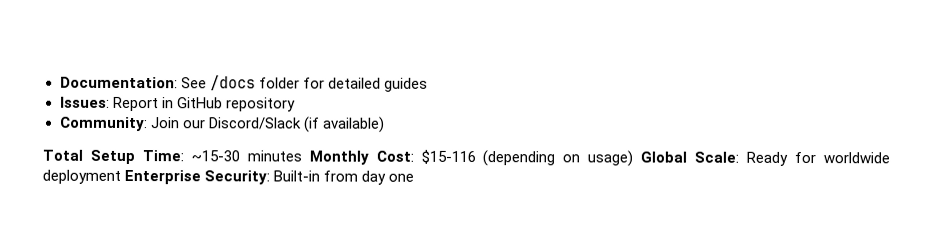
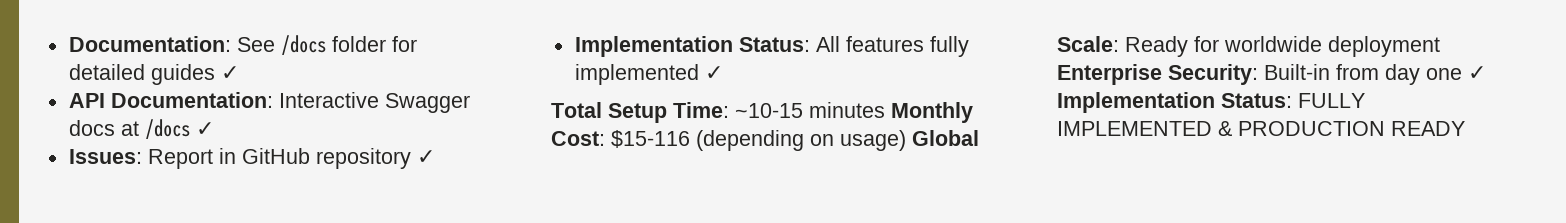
(428, 84) none -> [220,66,239,80] [68,92,470,113] [68,119,214,139] ✓ // API Documentation: Interactive Swagger docs at /docs ✓
[58,116,385,133] // Community: Join our Discord/Slack (if available) -> [416,150,435,164] [574,36,969,57] [574,64,723,85] ✓ // Implementation Status: All features fully implemented ✓
[190,150,240,162] ~15-30 -> [735,103,803,118] ~10-15
(415, 177) none -> [1468,66,1486,80] [1057,92,1365,113] [1057,121,1465,136] ✓ Implementation Status: FULLY IMPLEMENTED & PRODUCTION READY

